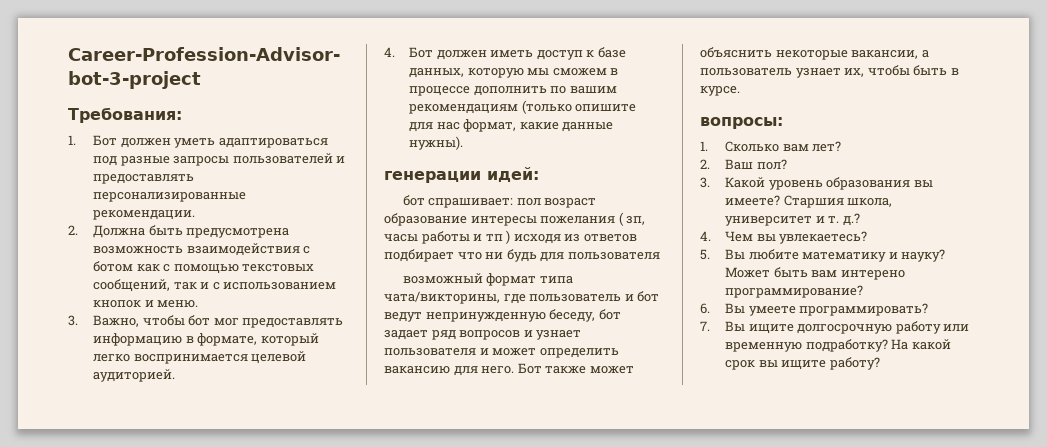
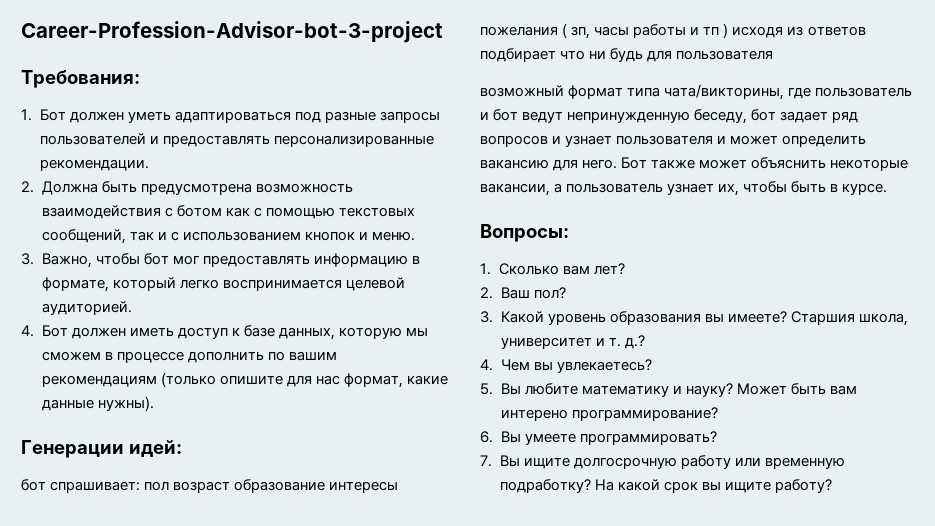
[384,171,481,183] генерации -> [21,440,124,458] Генерации
[700,117,783,129] вопросы: -> [480,224,569,242] Вопросы:

